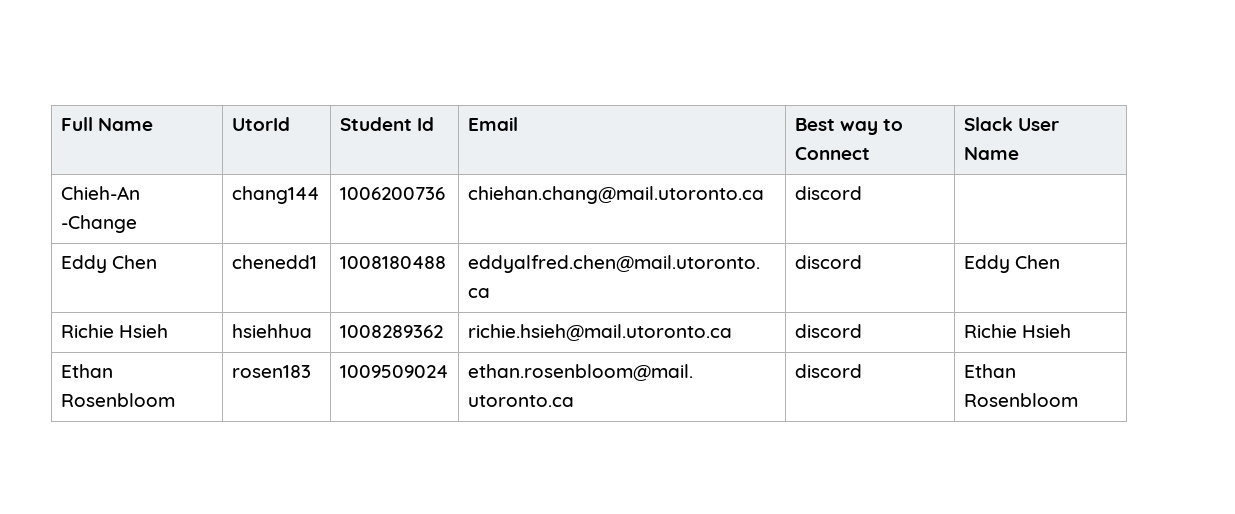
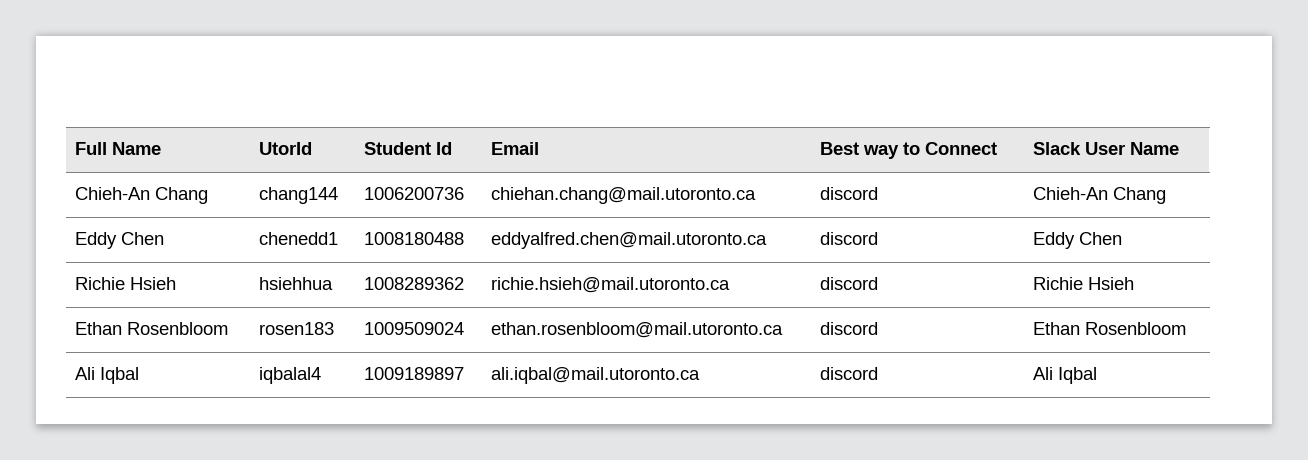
[60,215,137,233] -Change -> [155,187,209,204] Chang
(862, 193) none -> [1033,187,1167,204] Chieh-An Chang
(1078, 400) none -> [75,367,140,384] [259,367,322,384] [364,367,465,380] [491,367,701,384] [820,367,879,380] [1033,367,1098,384] // Ali Iqbal | iqbalal4 | 1009189897 | ali.iqbal@mail.utoronto.ca | discord | Ali Iqbal

